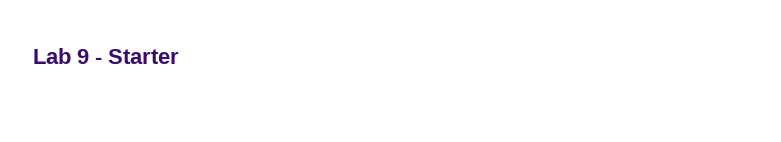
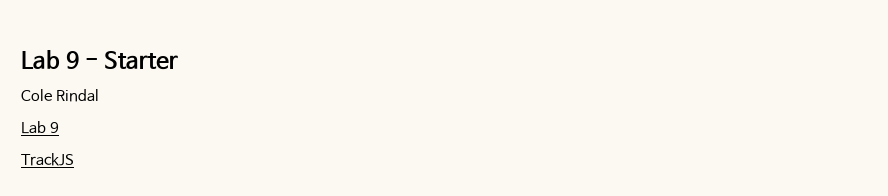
(179, 56) none -> [21,89,99,102] [21,121,59,134] [21,153,74,166] // Cole Rindal // Lab 9 // TrackJS

